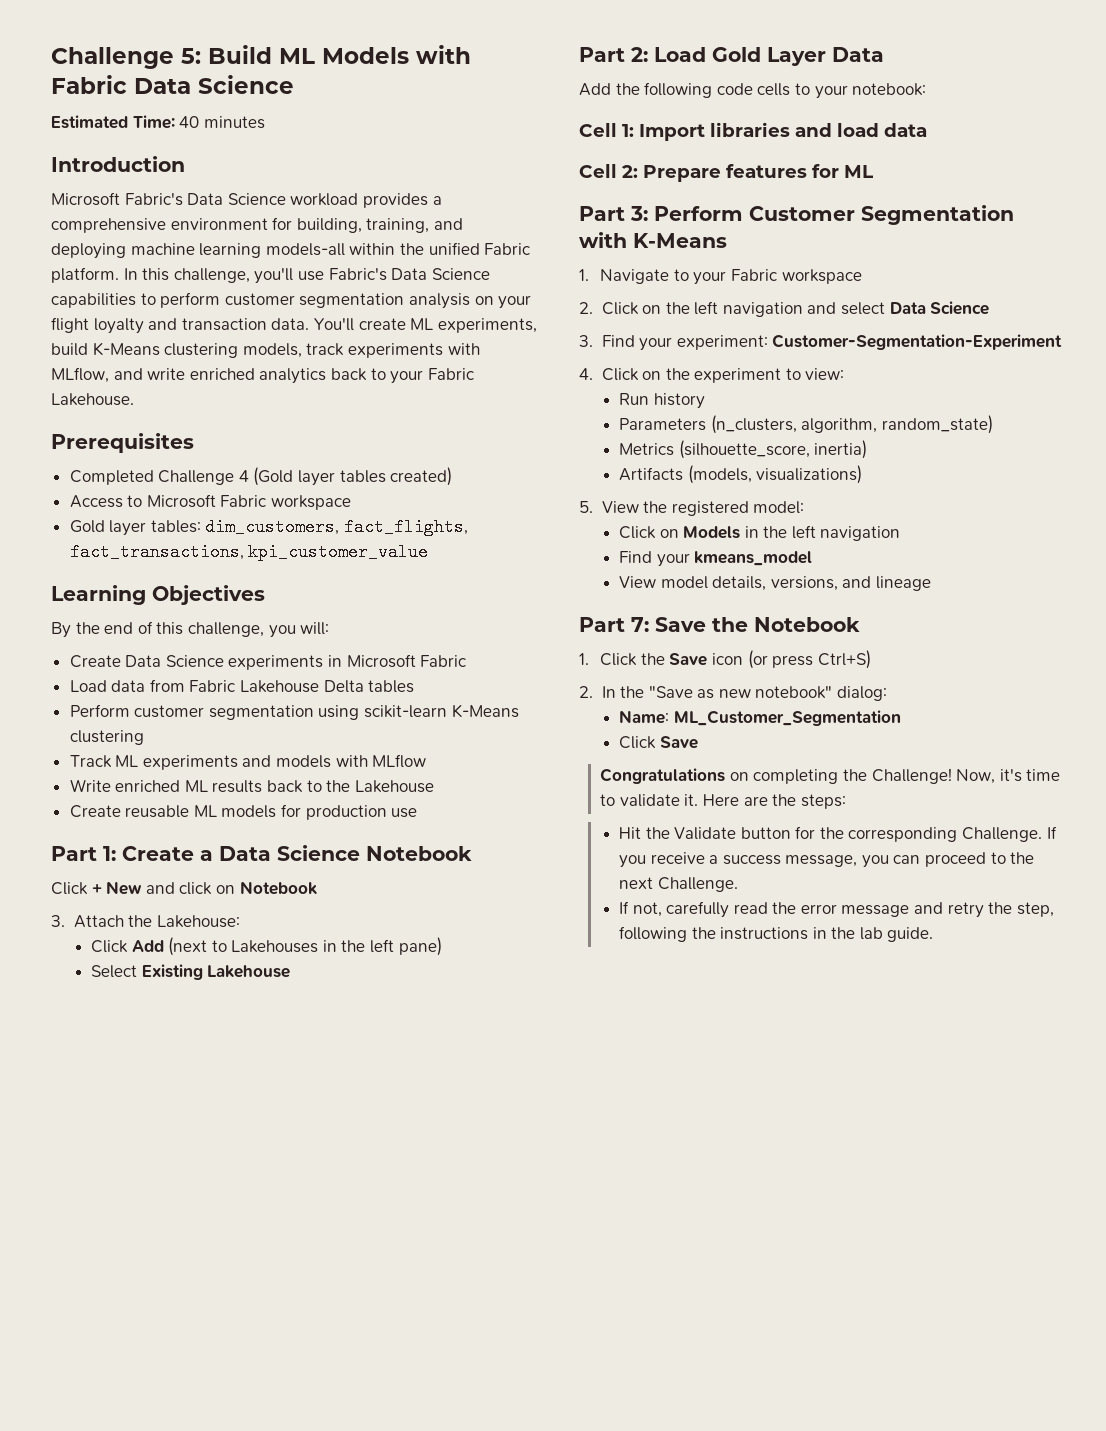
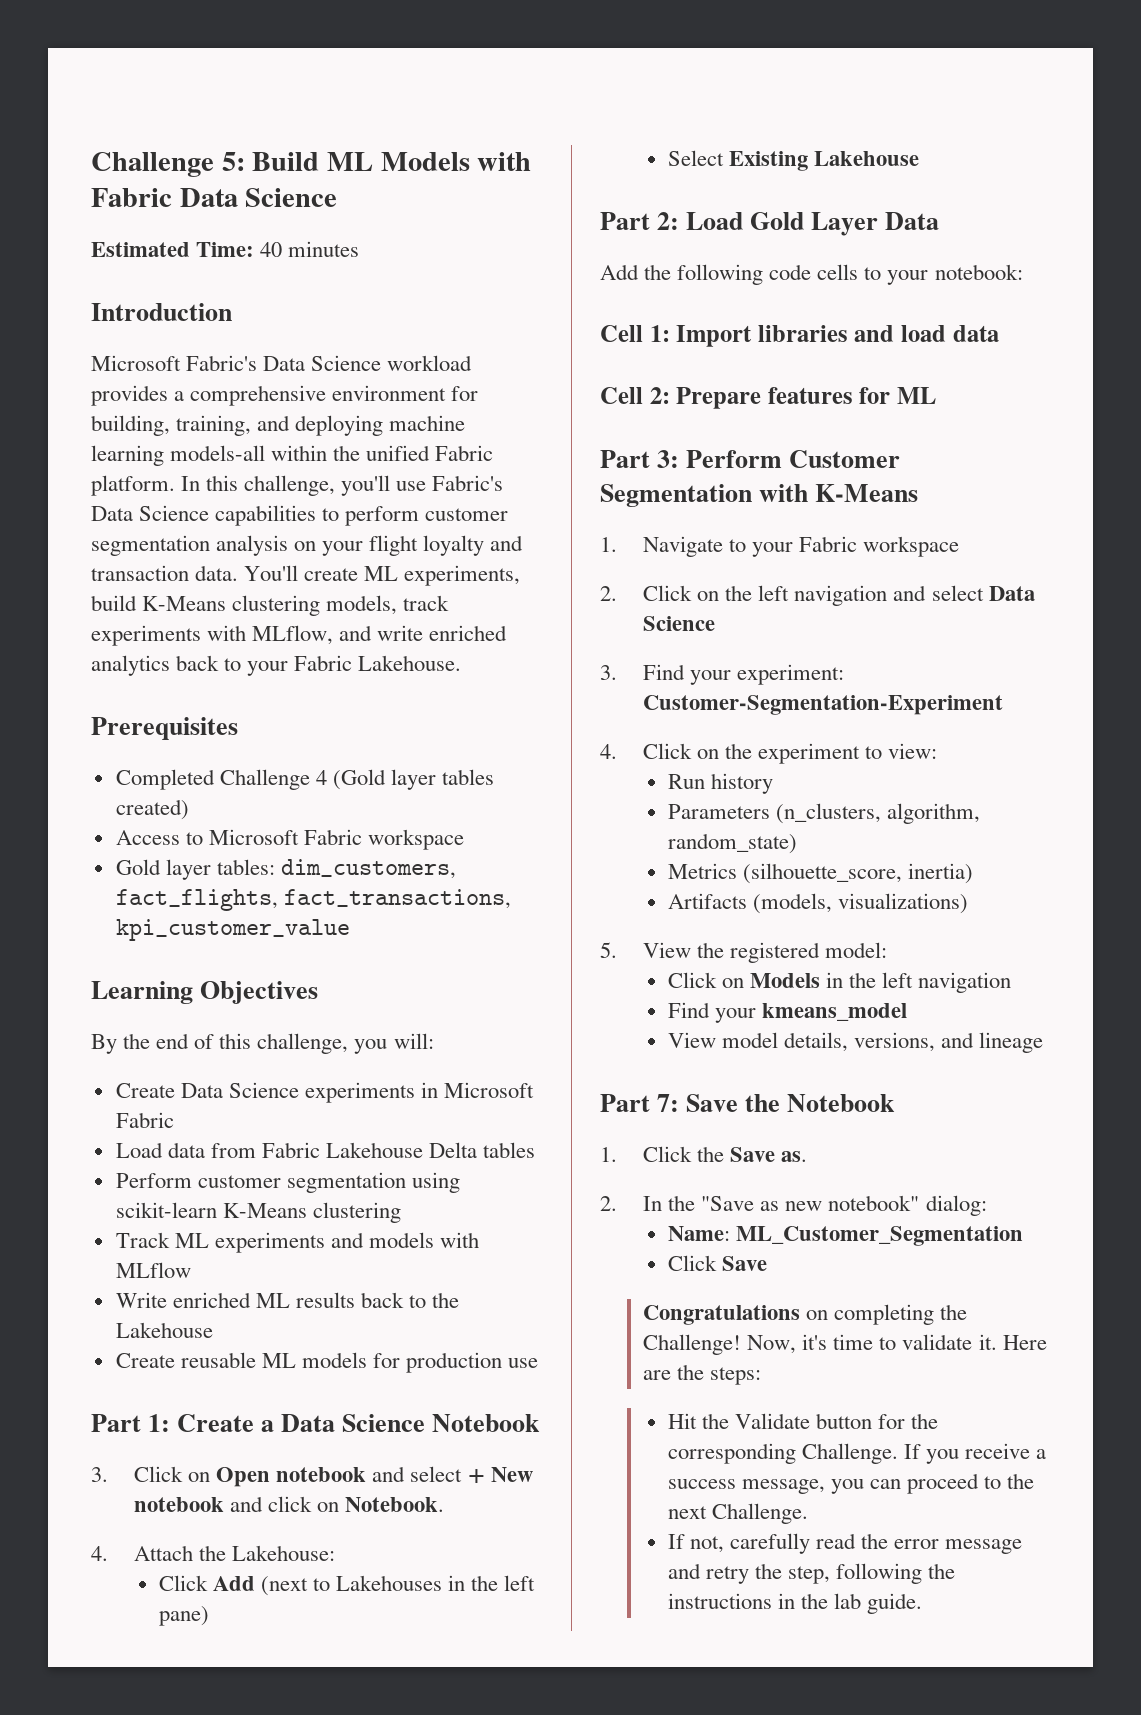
[51,882,88,895] Click -> [91,1466,463,1487] 3. Click on Open notebook and select
(143, 888) none -> [134,1497,225,1512] notebook
[239,881,317,895] [51,915,65,927] Notebook // 3. -> [345,1497,445,1512] [91,1546,108,1561] Notebook. // 4.
[711,650,871,669] icon (or press Ctrl+S) -> [781,1151,808,1162] as.

